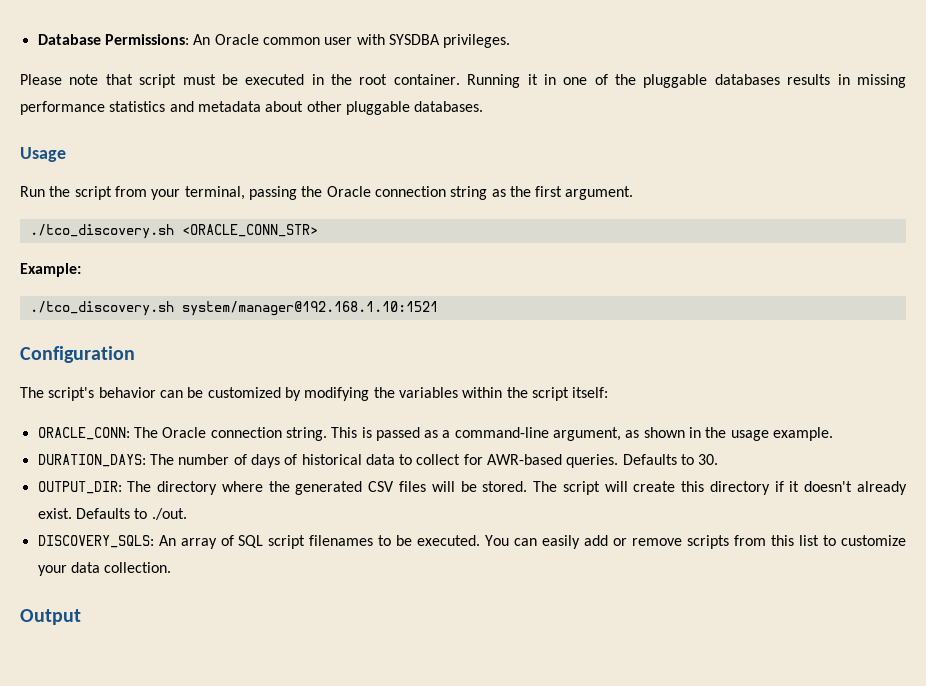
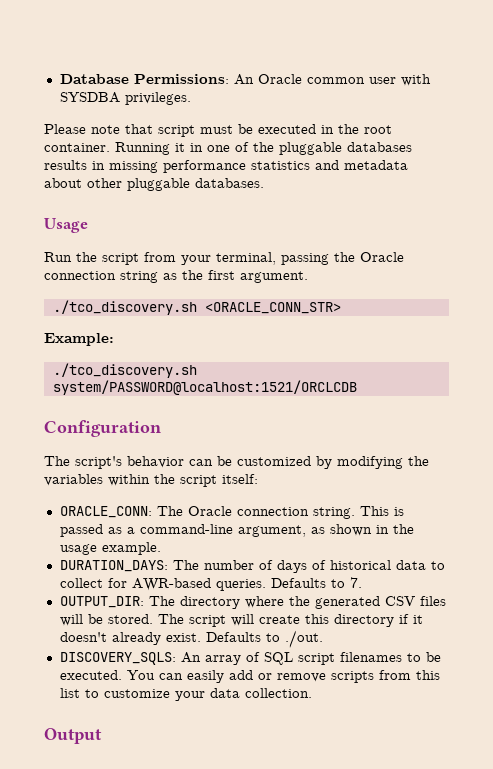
[181,301,438,316] system/manager@192.168.1.10:1521 -> [52,380,357,395] system/PASSWORD@localhost:1521/ORCLCDB
[698,454,719,465] 30. -> [349,577,362,588] 7.

